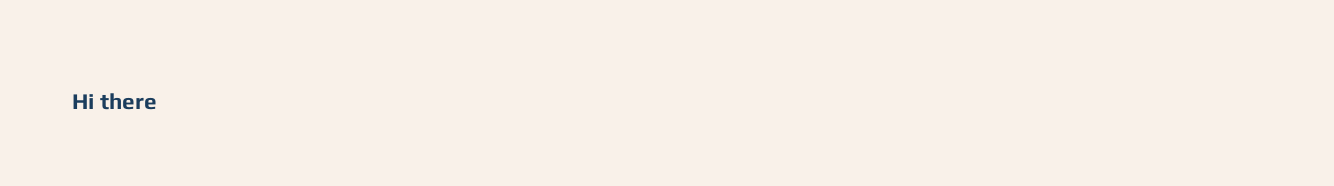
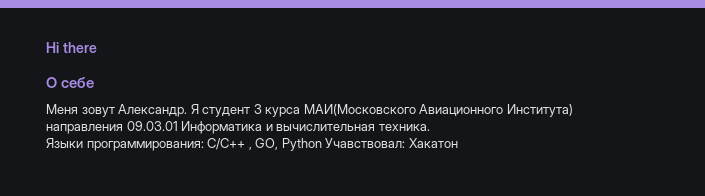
(158, 101) none -> [46,77,95,88] [46,104,573,117] [46,121,430,134] [46,138,458,151] // О себе // Меня зовут Александр. Я студент 3 курса МАИ(Московского Авиационного Института) направления 09.03.01 Информатика и вычислительная техника. // Языки программирования: C/C++ , GO, Python Учавствовал: Хакатон

